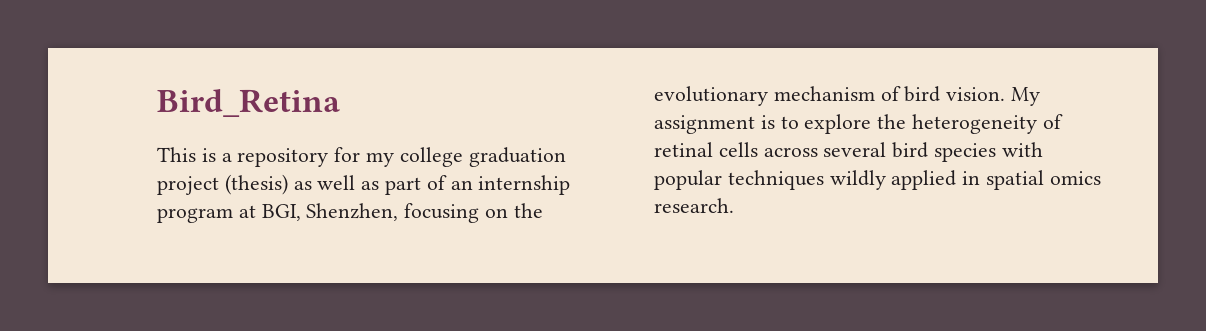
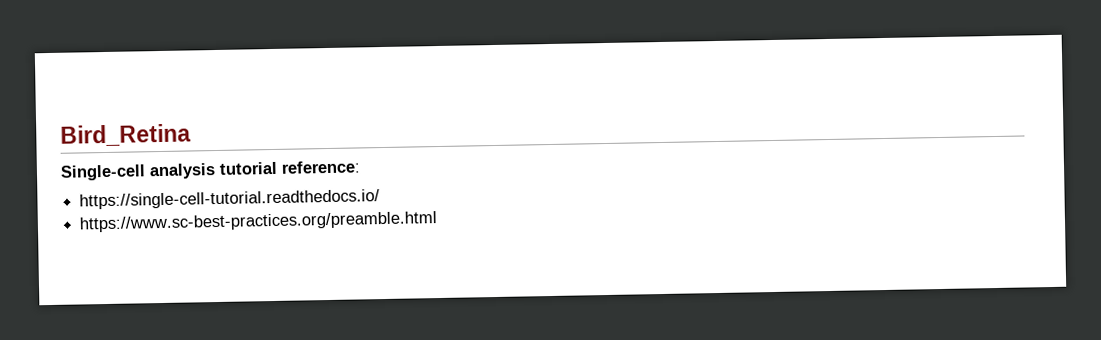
[157,147,566,167] [157,174,571,195] [157,203,543,223] [654,86,1041,106] [654,114,1063,134] [654,142,1043,162] [654,170,1101,190] [654,198,734,213] This is a repository for my college graduation project (thesis) as well as part of an internship program at BGI, Shenzhen, focusing on the evolutionary mechanism of bird vision. My assignment is to explore the heterogeneity of retinal cells across several bird species with popular techniques wildly applied in spatial omics research. -> [60,160,361,181] [79,189,381,210] [79,211,438,233] Single-cell analysis tutorial reference: // https://single-cell-tutorial.readthedocs.io/ // https://www.sc-best-practices.org/preamble.html

